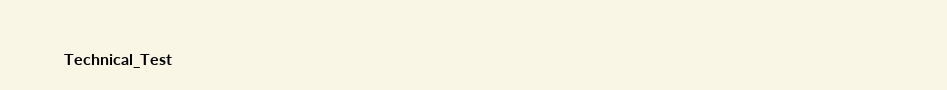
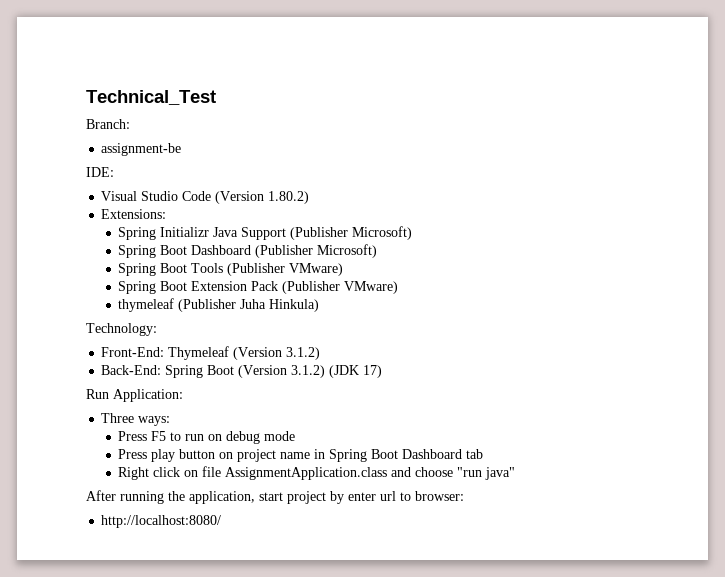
(172, 61) none -> [86,119,130,129] [101,143,182,156] [86,167,114,177] [101,191,310,204] [101,209,167,219] [118,226,413,240] [118,244,378,258] [118,263,344,276] [118,281,399,294] [118,298,320,312] [86,323,157,336] [101,346,321,360] [101,365,383,378] [86,389,183,402] [101,413,171,426] [118,431,296,444] [118,449,484,462] [118,466,516,480] [86,490,464,504] [101,515,222,528] // Branch: // assignment-be // IDE: // Visual Studio Code (Version 1.80.2) // Extensions: // Spring Initializr Java Support (Publisher Microsoft) // Spring Boot Dashboard (Publisher Microsoft) // Spring Boot Tools (Publisher VMware) // Spring Boot Extension Pack (Publisher VMware) // thymeleaf (Publisher Juha Hinkula) // Technology: // Front-End: Thymeleaf (Version 3.1.2) // Back-End: Spring Boot (Version 3.1.2) (JDK 17) // Run Application: // Three ways: // Press F5 to run on debug mode // Press play button on project name in Spring Boot Dashboard tab // Right click on file AssignmentApplication.class and choose "run java" // After running the application, start project by enter url to browser: // http://localhost:8080/

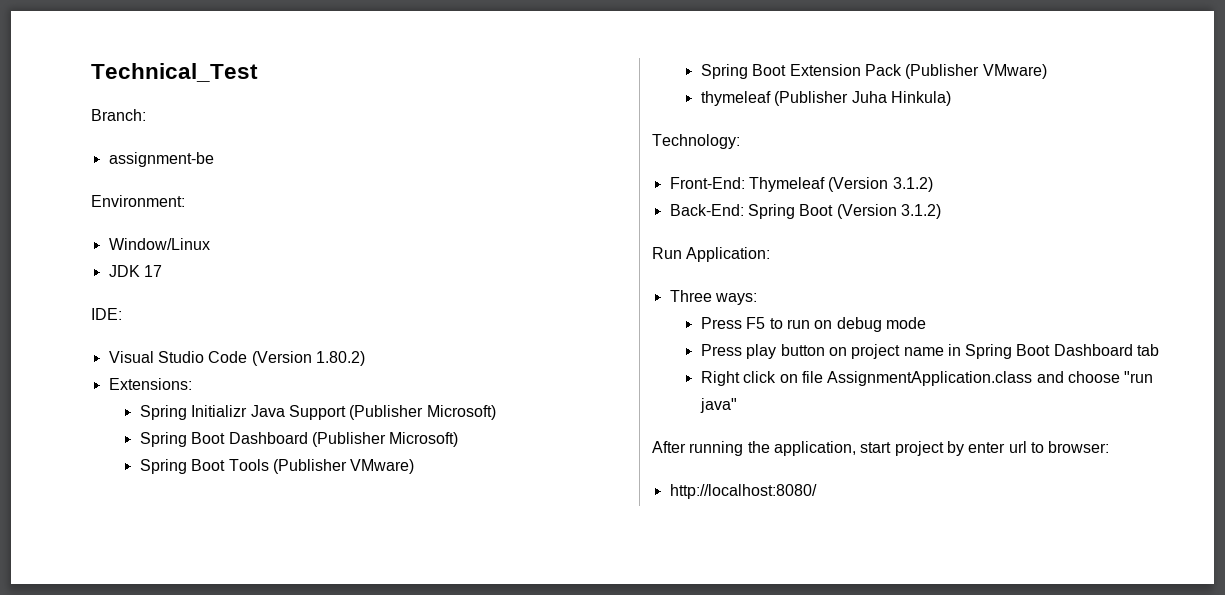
(182, 149) none -> [91,195,185,207] [108,238,210,250] [108,265,162,277] // Environment: // Window/Linux // JDK 17
[329,365,383,378] (JDK 17) -> (941, 211) none

